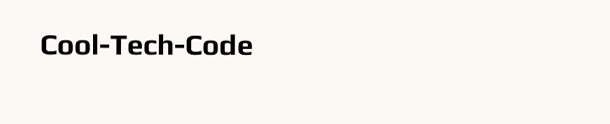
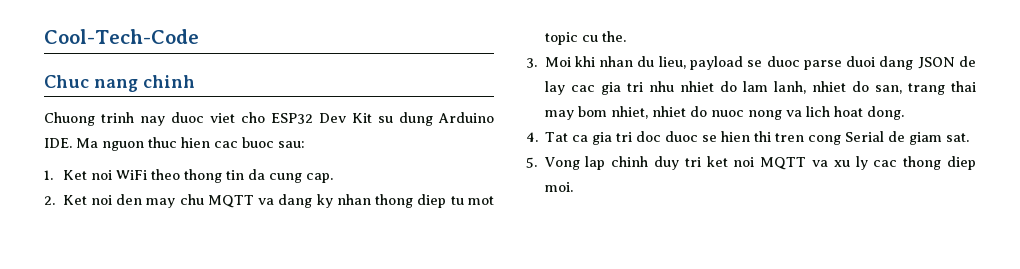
(254, 44) none -> [44,75,195,92] [44,112,494,126] [44,137,305,151] [44,169,333,183] [44,194,494,208] [544,31,626,45] [526,56,976,70] [544,81,976,95] [544,106,904,120] [526,131,970,145] [526,156,976,170] [544,182,573,192] // Chuc nang chinh // Chuong trinh nay duoc viet cho ESP32 Dev Kit su dung Arduino IDE. Ma nguon thuc hien cac buoc sau: // 1. Ket noi WiFi theo thong tin da cung cap. // 2. Ket noi den may chu MQTT va dang ky nhan thong diep tu mot topic cu the. // 3. Moi khi nhan du lieu, payload se duoc parse duoi dang JSON de lay cac gia tri nhu nhiet do lam lanh, nhiet do san, trang thai may bom nhiet, nhiet do nuoc nong va lich hoat dong. // 4. Tat ca gia tri doc duoc se hien thi tren cong Serial de giam sat. // 5. Vong lap chinh duy tri ket noi MQTT va xu ly cac thong diep moi.

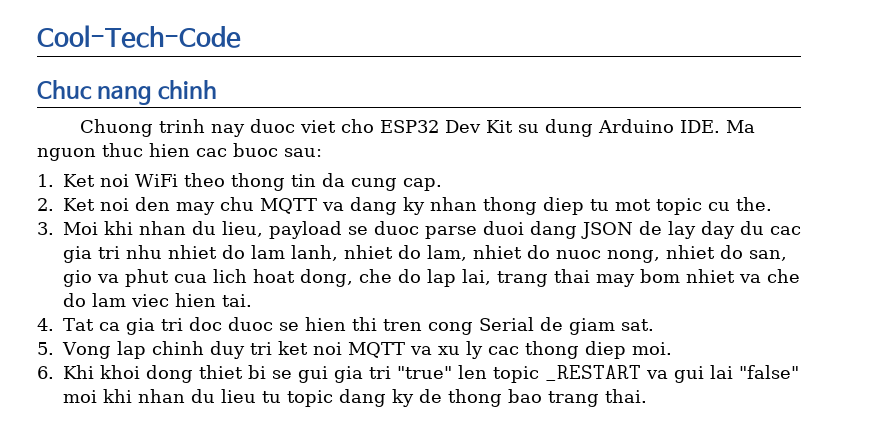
(565, 88) none -> [701,221,764,239] day du
[874,81,976,95] [544,106,904,120] san, trang thai may bom nhiet, nhiet do nuoc nong va lich hoat dong. -> [427,245,787,263] [63,269,800,287] [63,293,252,307] lam, nhiet do nuoc nong, nhiet do san, gio va phut cua lich hoat dong, che do lap lai, trang thai may bom nhiet va che do lam viec hien tai.
(573, 187) none -> [37,365,799,383] [63,389,647,407] // 6. Khi khoi dong thiet bi se gui gia tri "true" len topic _RESTART va gui lai "false" moi khi nhan du lieu tu topic dang ky de thong bao trang thai.

